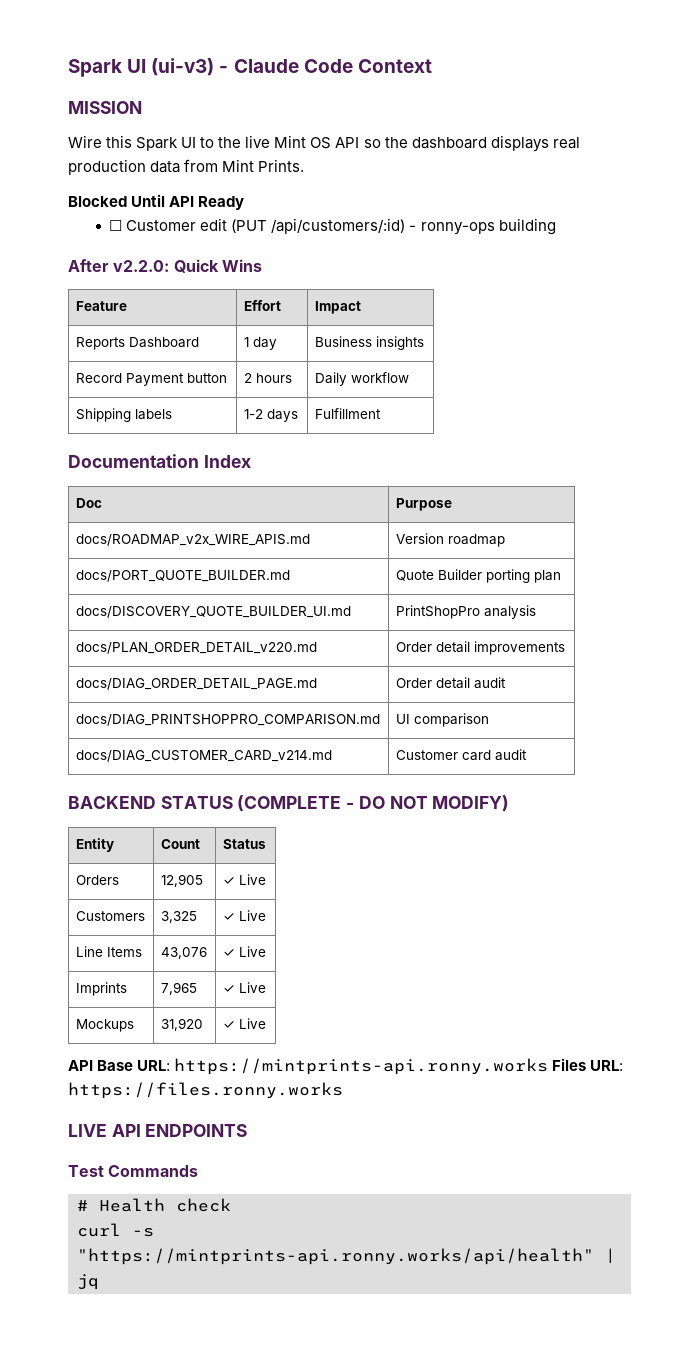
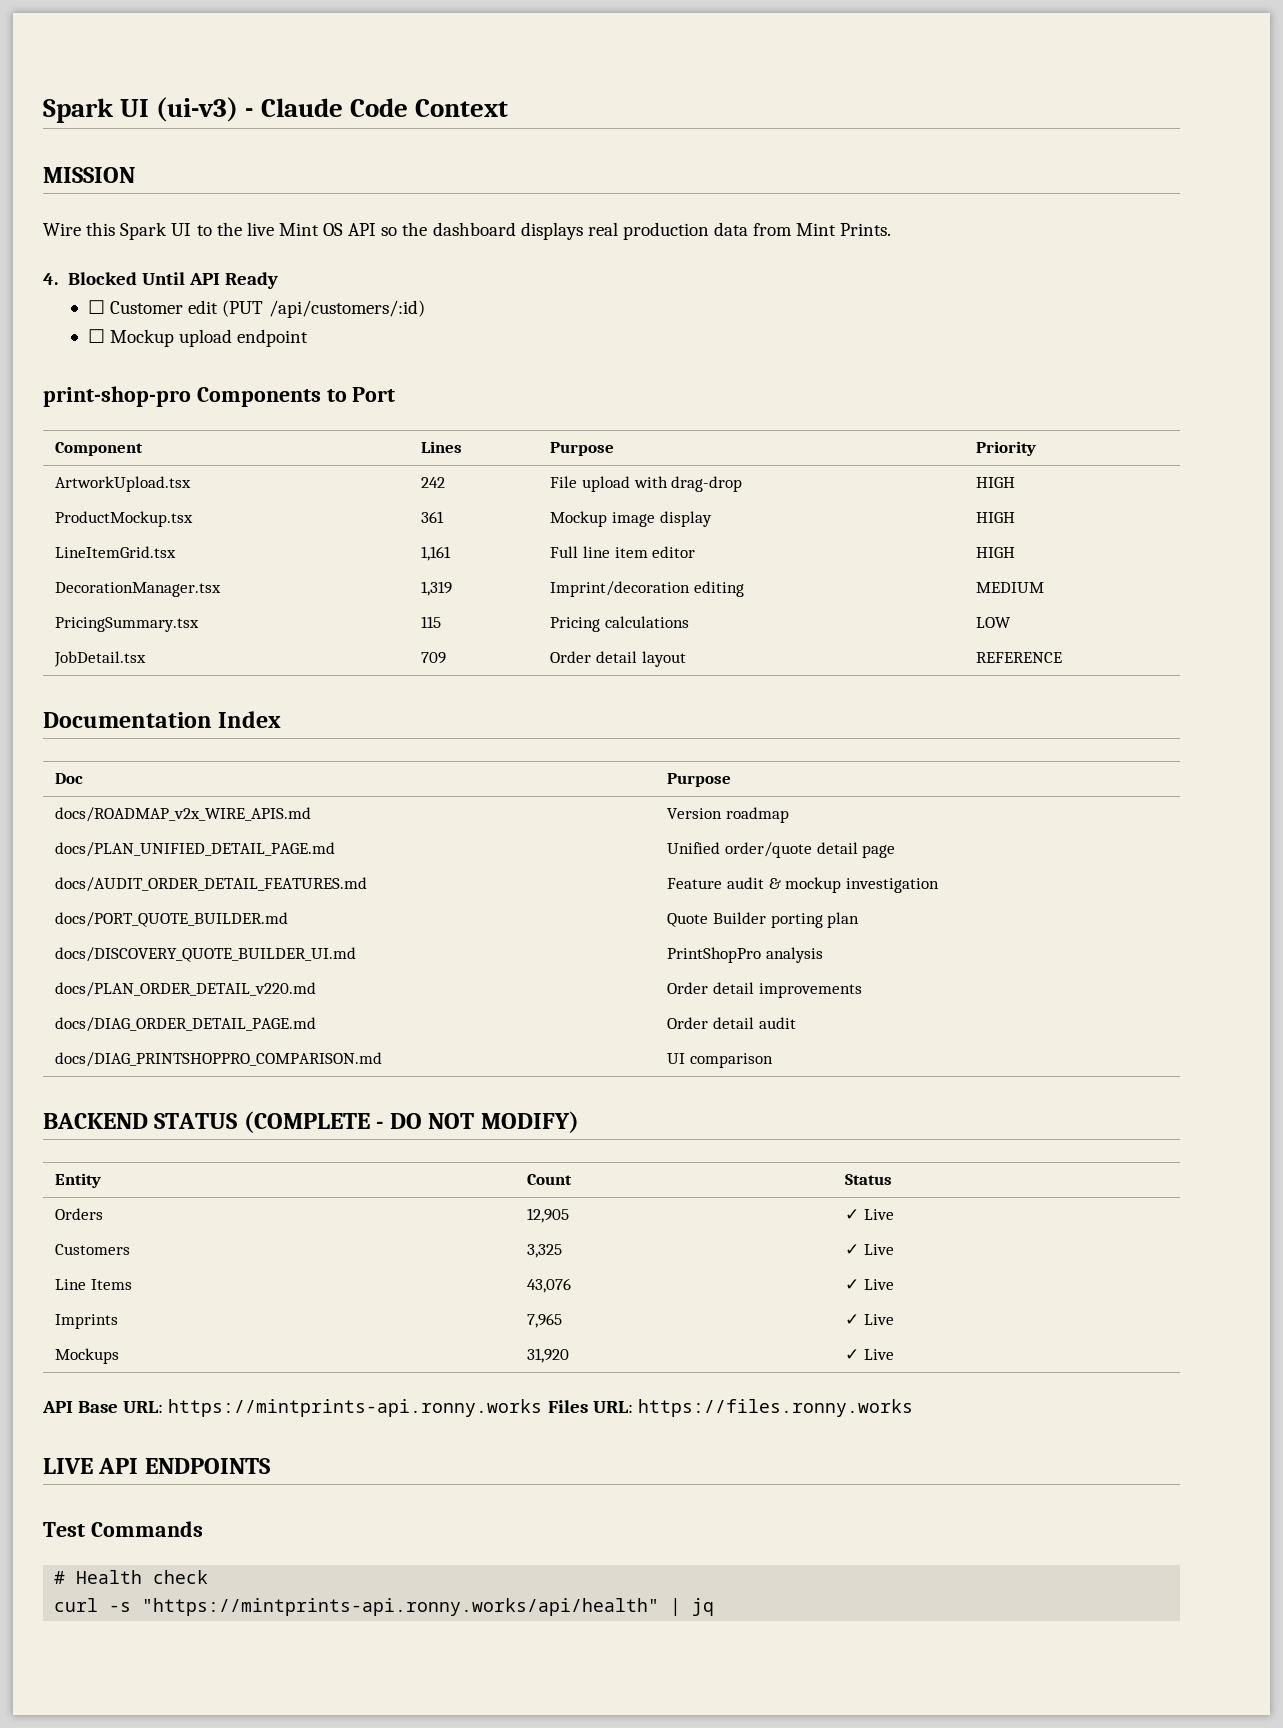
(305, 165) none -> [43,273,58,285] 4.
[409,218,556,235] [68,259,262,273] [75,301,127,311] [243,300,281,311] [314,301,361,314] [75,337,199,350] [243,337,277,350] [314,336,424,350] [75,373,227,386] [243,373,292,383] [314,372,409,386] [75,408,172,422] [243,409,298,422] [314,408,381,419] - ronny-ops building // After v2.2.0: Quick Wins // Feature | Effort | Impact // Reports Dashboard | 1 day | Business insights // Record Payment button | 2 hours | Daily workflow // Shipping labels | 1-2 days | Fulfillment -> [87,329,309,347] [43,386,396,407] [55,442,144,456] [421,441,463,453] [550,442,615,456] [976,441,1037,456] [55,476,192,492] [421,477,446,488] [550,476,743,492] [976,477,1016,488] [55,511,194,527] [421,511,445,523] [550,511,712,527] [976,512,1016,523] [55,546,177,558] [421,546,452,561] [550,546,696,558] [976,547,1016,558] [55,582,222,597] [421,581,453,596] [550,581,744,597] [976,582,1045,593] [55,617,200,632] [421,616,442,628] [550,616,689,632] [976,617,1012,628] [54,651,147,667] [421,652,447,664] [550,651,686,667] [976,652,1063,663] // ☐ Mockup upload endpoint // print-shop-pro Components to Port // Component | Lines | Purpose | Priority // ArtworkUpload.tsx | 242 | File upload with drag-drop | HIGH // ProductMockup.tsx | 361 | Mockup image display | HIGH // LineItemGrid.tsx | 1,161 | Full line item editor | HIGH // DecorationManager.tsx | 1,319 | Imprint/decoration editing | MEDIUM // PricingSummary.tsx | 115 | Pricing calculations | LOW // JobDetail.tsx | 709 | Order detail layout | REFERENCE
(505, 540) none -> [55,842,336,857] [667,842,896,858] [55,877,368,892] [667,877,939,893] // docs/PLAN_UNIFIED_DETAIL_PAGE.md | Unified order/quote detail page // docs/AUDIT_ORDER_DETAIL_FEATURES.md | Feature audit & mockup investigation
[75,750,332,762] [395,749,527,761] // docs/DIAG_CUSTOMER_CARD_v214.md | Customer card audit -> (773, 1060) none

